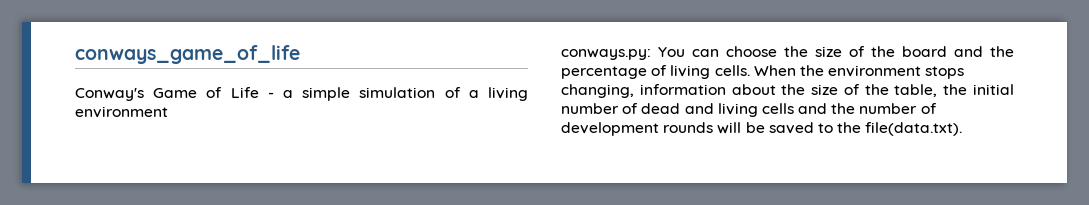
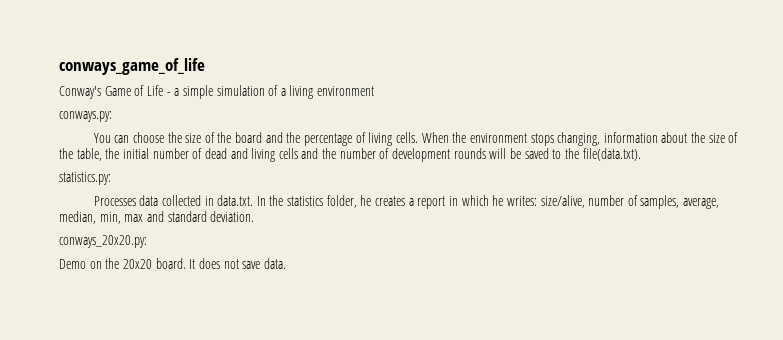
(651, 54) none -> (112, 116) //
(963, 129) none -> [59,172,111,185] [93,195,720,209] [59,211,255,224] [59,235,147,248] [59,258,286,269] // statistics.py: // Processes data collected in data.txt. In the statistics folder, he creates a report in which he writes: size/alive, number of samples, average, median, min, max and standard deviation. // conways_20x20.py: // Demo on the 20x20 board. It does not save data.

